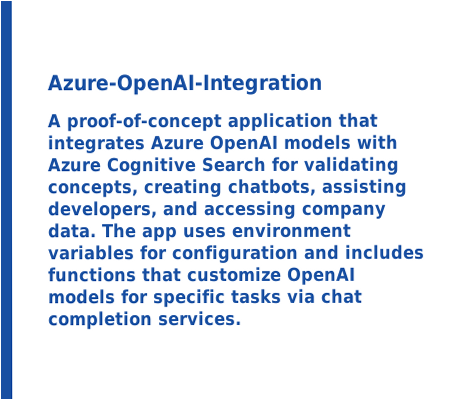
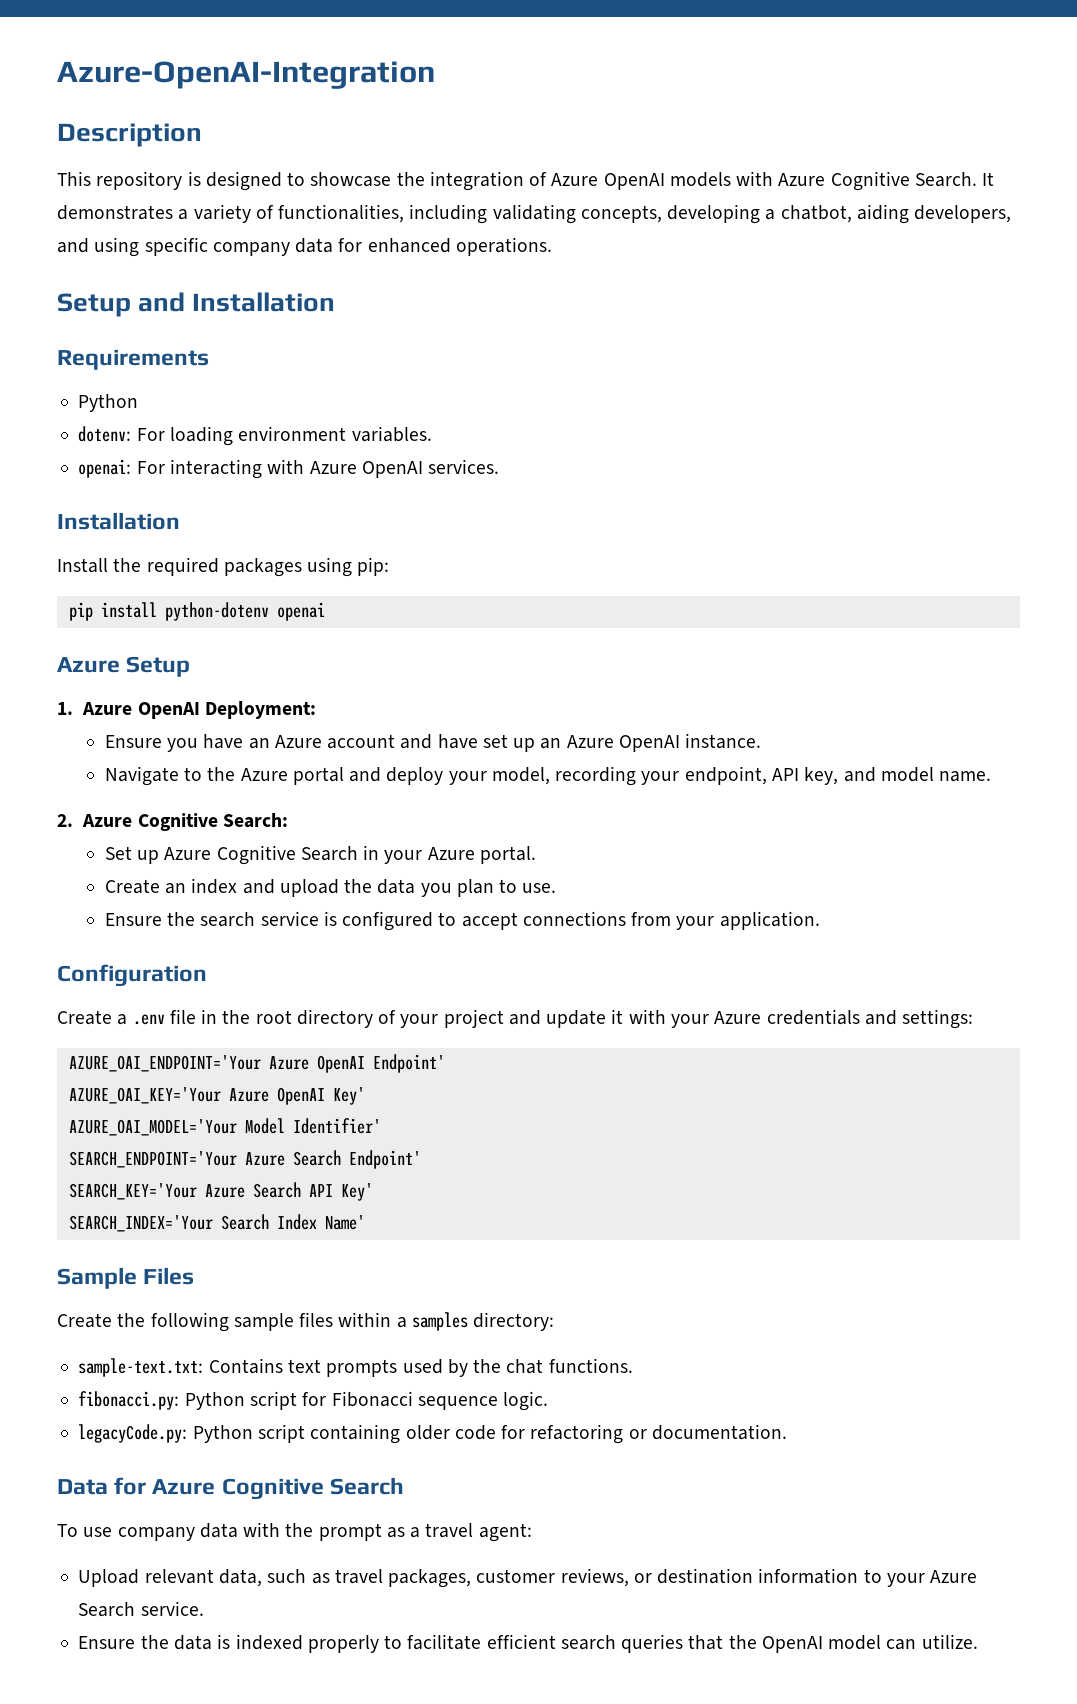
[47,112,378,132] [47,135,145,154] A proof-of-concept application that integrates -> [57,123,202,147] [57,171,548,191] Description // This repository is designed to showcase the integration of
[201,156,399,175] [47,178,407,198] [48,200,387,220] [48,222,352,242] [48,244,425,264] [48,266,356,285] [48,288,363,308] [48,310,242,330] Search for validating concepts, creating chatbots, assisting developers, and accessing company data. The app uses environment variables for configuration and includes functions that customize OpenAI models for specific tasks via chat completion services. -> [914,172,995,187] [57,204,1012,224] [57,237,552,257] [57,292,336,317] [57,349,209,370] [78,394,139,412] [78,426,432,446] [78,459,500,479] [57,512,180,530] [57,557,390,577] [68,602,325,621] [57,656,191,677] [57,701,316,719] [104,733,762,752] [104,766,992,786] [57,813,288,831] [104,845,536,865] [104,878,557,897] [104,911,820,931] [57,964,207,987] [57,1009,974,1029] [68,1054,445,1073] [68,1087,365,1105] [68,1118,381,1136] [68,1150,421,1169] [68,1182,373,1201] [68,1214,365,1232] [57,1267,195,1289] [57,1312,555,1332] [78,1358,633,1377] [78,1391,549,1411] [78,1424,787,1444] [57,1477,404,1500] [57,1522,532,1542] [78,1568,978,1588] [78,1601,204,1617] [78,1634,978,1653] Search. It demonstrates a variety of functionalities, including validating concepts, developing a chatbot, aiding developers, and using specific company data for enhanced operations. // Setup and Installation // Requirements // Python // dotenv: For loading environment variables. // openai: For interacting with Azure OpenAI services. // Installation // Install the required packages using pip: // pip install python-dotenv openai // Azure Setup // 1. Azure OpenAI Deployment: // Ensure you have an Azure account and have set up an Azure OpenAI instance. // Navigate to the Azure portal and deploy your model, recording your endpoint, API key, and model name. // 2. Azure Cognitive Search: // Set up Azure Cognitive Search in your Azure portal. // Create an index and upload the data you plan to use. // Ensure the search service is configured to accept connections from your application. // Configuration // Create a .env file in the root directory of your project and update it with your Azure credentials and settings: // AZURE_OAI_ENDPOINT='Your Azure OpenAI Endpoint' // AZURE_OAI_KEY='Your Azure OpenAI Key' // AZURE_OAI_MODEL='Your Model Identifier' // SEARCH_ENDPOINT='Your Azure Search Endpoint' // SEARCH_KEY='Your Azure Search API Key' // SEARCH_INDEX='Your Search Index Name' // Sample Files // Create the following sample files within a samples directory: // sample-text.txt: Contains text prompts used by the chat functions. // fibonacci.py: Python script for Fibonacci sequence logic. // legacyCode.py: Python script containing older code for refactoring or documentation. // Data for Azure Cognitive Search // To use company data with the prompt as a travel agent: // Upload relevant data, such as travel packages, customer reviews, or destination information to your Azure Search service. // Ensure the data is indexed properly to facilitate efficient search queries that the OpenAI model can utilize.

